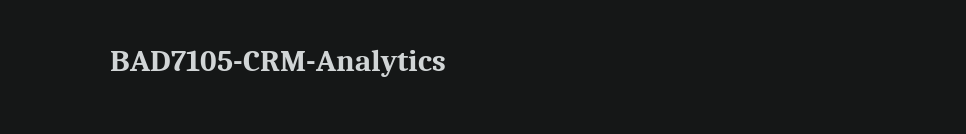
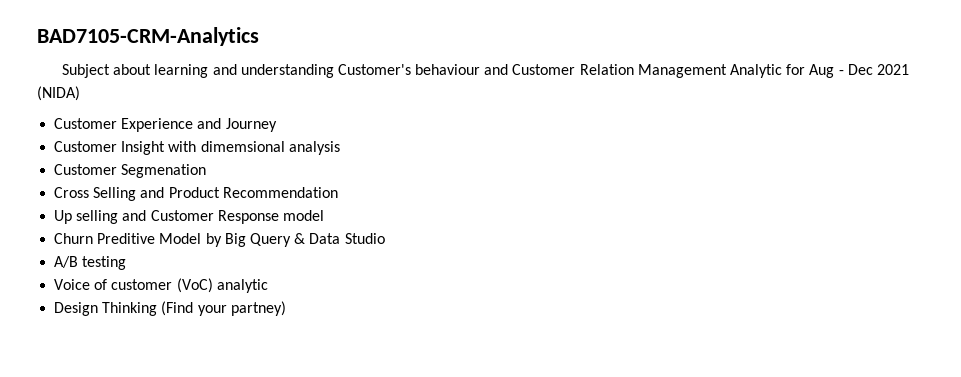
(446, 63) none -> [61,64,909,78] [37,86,80,101] [54,118,277,132] [54,141,340,155] [54,164,207,178] [54,187,338,201] [54,210,324,224] [54,233,385,247] [54,256,127,270] [54,278,268,293] [54,301,286,316] // Subject about learning and understanding Customer's behaviour and Customer Relation Management Analytic for Aug - Dec 2021 (NIDA) // Customer Experience and Journey // Customer Insight with dimemsional analysis // Customer Segmenation // Cross Selling and Product Recommendation // Up selling and Customer Response model // Churn Preditive Model by Big Query & Data Studio // A/B testing // Voice of customer (VoC) analytic // Design Thinking (Find your partney)

